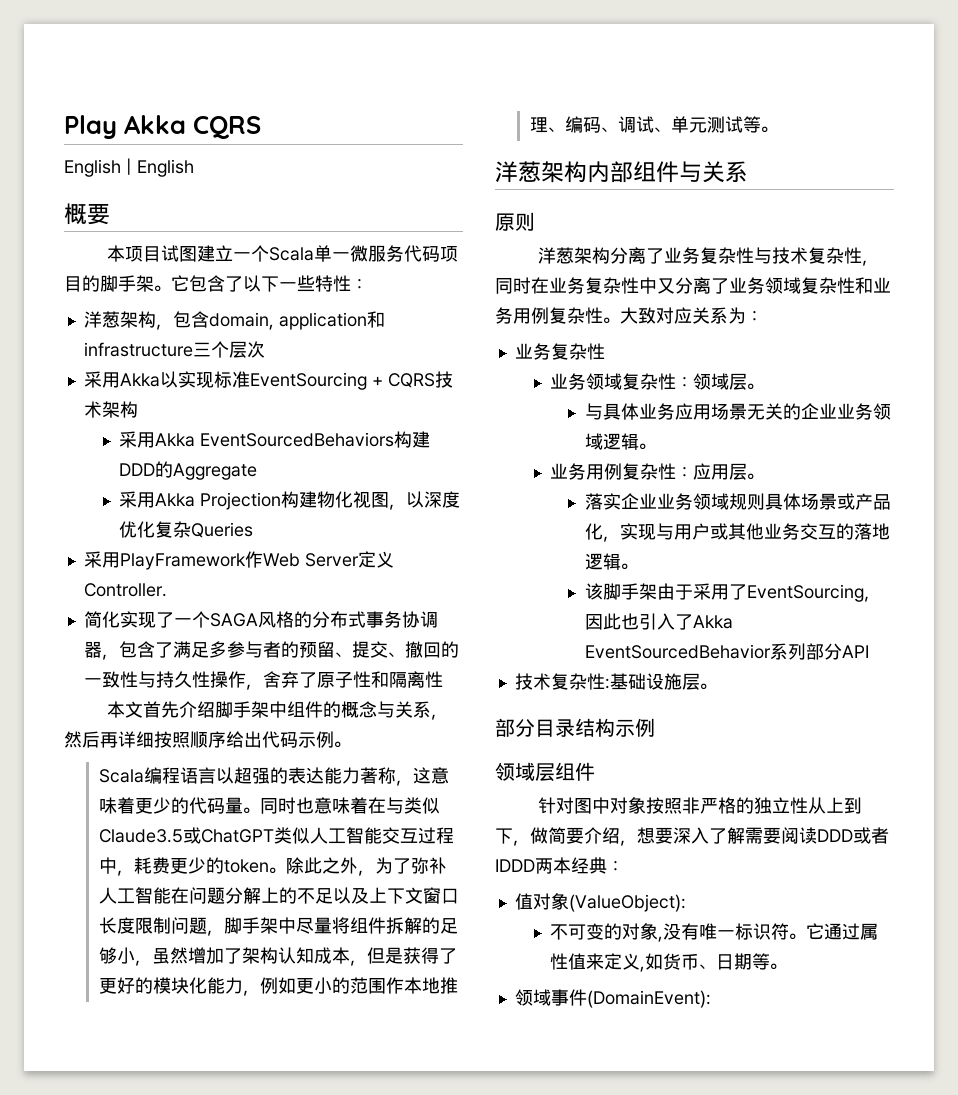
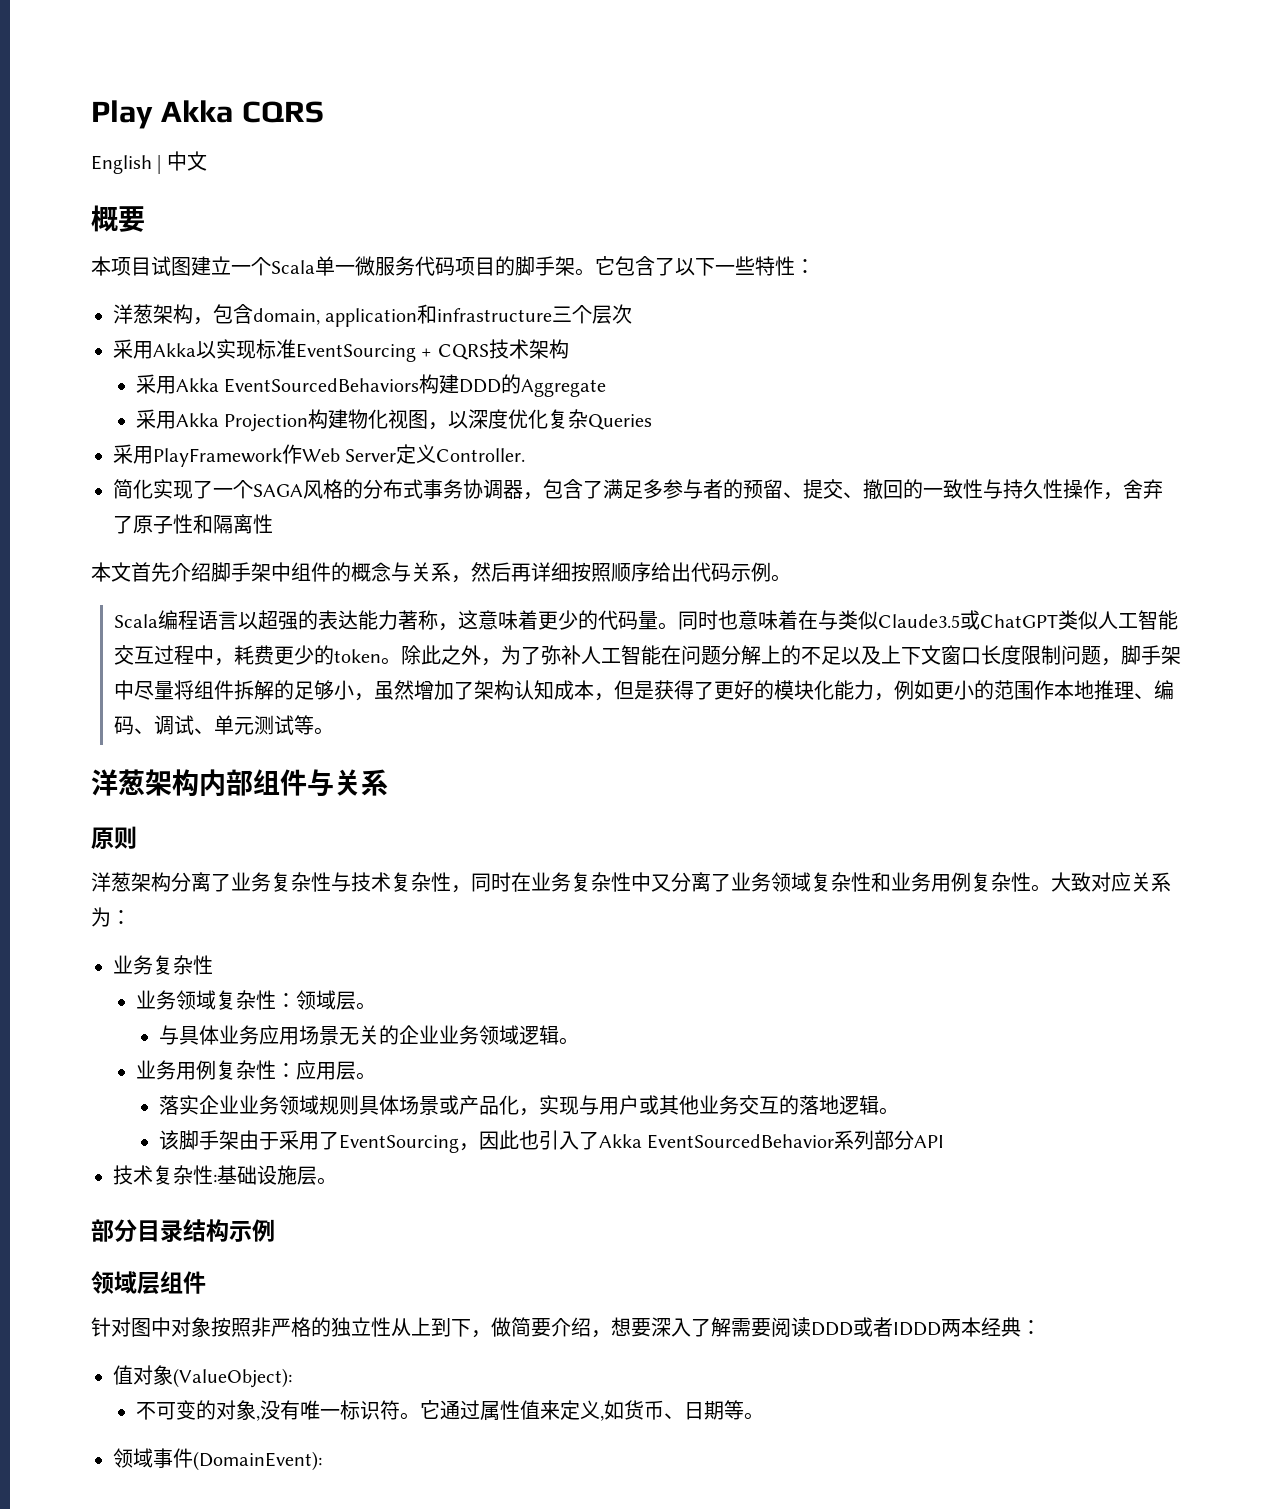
[137,159,194,177] English -> [166,151,207,171] 中文

